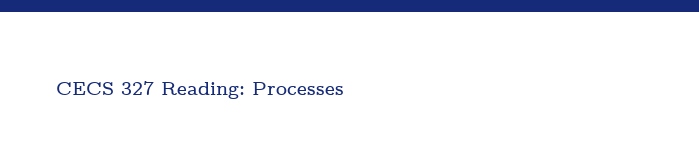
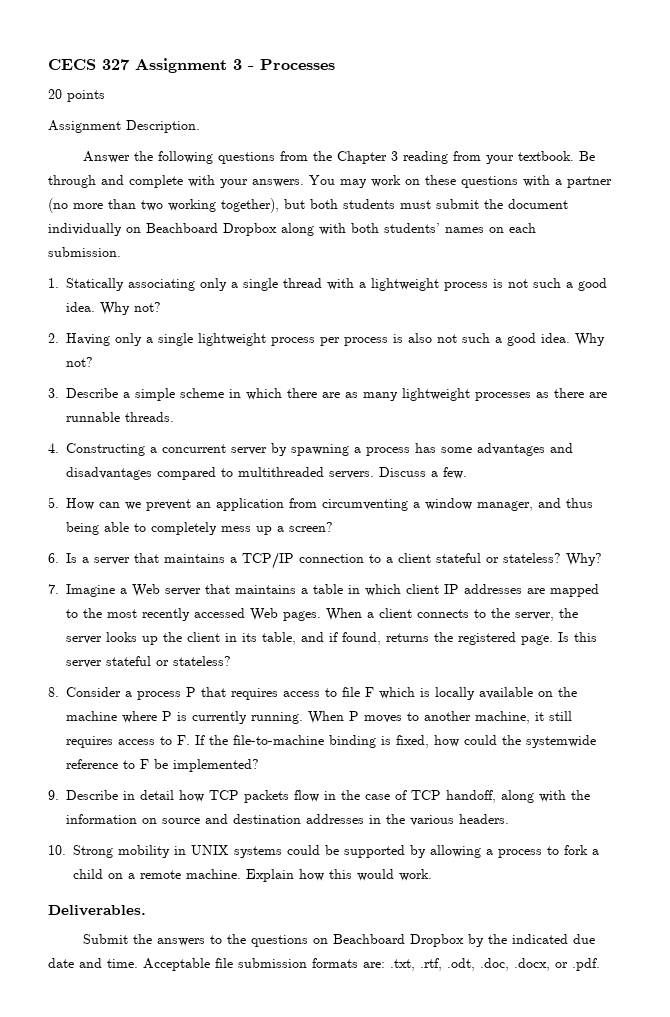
[161,82,344,99] Reading: Processes -> [135,58,335,73] [48,89,105,102] [48,120,200,133] [82,151,595,164] [48,175,612,188] [48,198,568,213] [48,223,536,236] [48,247,121,257] [48,278,607,291] [66,302,161,315] [48,333,605,346] [66,357,93,367] [48,388,607,401] [66,412,174,422] [48,443,573,456] [66,467,467,480] [48,497,593,511] [66,522,333,535] [48,552,602,569] [48,584,599,597] [66,608,578,621] [66,632,597,645] [66,656,231,668] [48,687,577,700] [66,711,572,724] [66,735,596,748] [66,759,259,772] [48,790,590,803] [66,814,509,826] [48,845,599,858] [73,869,432,882] [48,905,146,916] [82,934,595,947] [48,958,600,971] Assignment 3 - Processes // 20 points // Assignment Description. // Answer the following questions from the Chapter 3 reading from your textbook. Be through and complete with your answers. You may work on these questions with a partner (no more than two working together), but both students must submit the document individually on Beachboard Dropbox along with both students’ names on each submission. // 1. Statically associating only a single thread with a lightweight process is not such a good idea. Why not? // 2. Having only a single lightweight process per process is also not such a good idea. Why not? // 3. Describe a simple scheme in which there are as many lightweight processes as there are runnable threads. // 4. Constructing a concurrent server by spawning a process has some advantages and disadvantages compared to multithreaded servers. Discuss a few. // 5. How can we prevent an application from circumventing a window manager, and thus being able to completely mess up a screen? // 6. Is a server that maintains a TCP/IP connection to a client stateful or stateless? Why? // 7. Imagine a Web server that maintains a table in which client IP addresses are mapped to the most recently accessed Web pages. When a client connects to the server, the server looks up the client in its table, and if found, returns the registered page. Is this server stateful or stateless? // 8. Consider a process P that requires access to file F which is locally available on the machine where P is currently running. When P moves to another machine, it still requires access to F. If the file-to-machine binding is fixed, how could the systemwide reference to F be implemented? // 9. Describe in detail how TCP packets flow in the case of TCP handoff, along with the information on source and destination addresses in the various headers. // 10. Strong mobility in UNIX systems could be supported by allowing a process to fork a child on a remote machine. Explain how this would work. // Deliverables. // Submit the answers to the questions on Beachboard Dropbox by the indicated due date and time. Acceptable file submission formats are: .txt, .rtf, .odt, .doc, .docx, or .pdf.

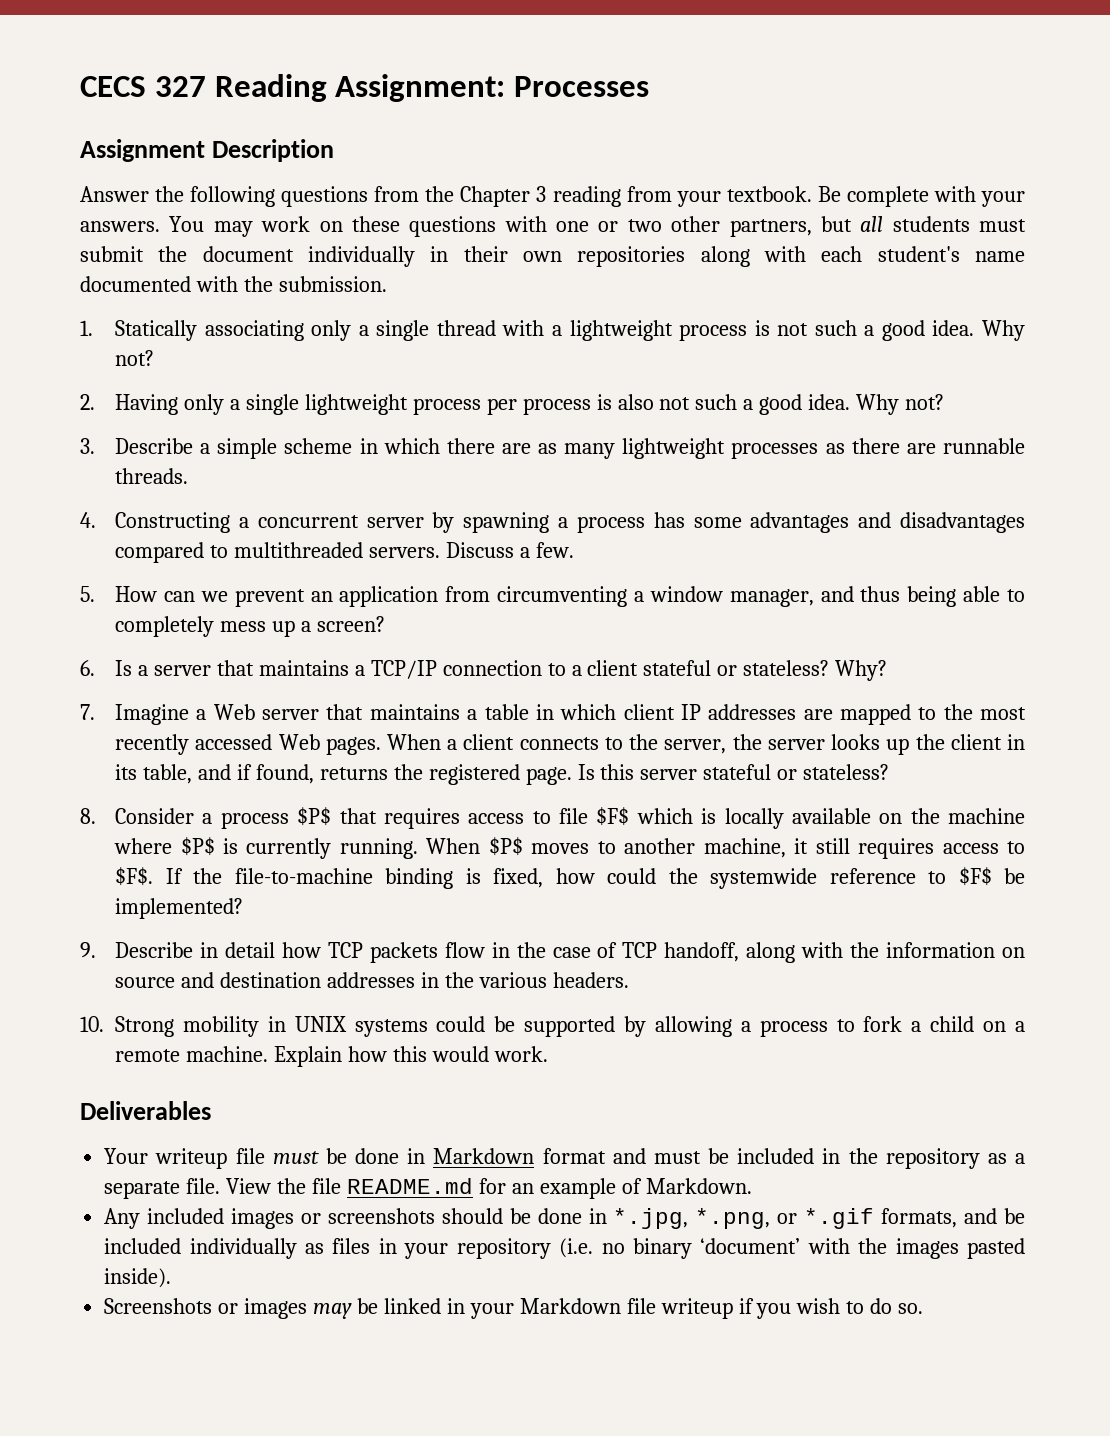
[135,58,254,73] Assignment 3 - -> [214,74,506,102] Reading Assignment:
[48,89,105,102] [48,120,200,133] // 20 points // Assignment Description. -> [80,139,335,162] // Assignment Description
[48,175,124,188] through and -> (841, 194) none
[555,176,612,188] [48,198,338,213] a partner (no more than two working together), but both -> [556,216,884,237] one or two other partners, but all
[126,223,536,236] on Beachboard Dropbox along with both students’ names on each -> [430,246,1025,267] [80,276,273,292] in their own repositories along with each student's name documented with the
[186,687,196,697] P -> [297,807,332,826] $P$
[365,687,374,697] F -> [596,807,630,826] $F$
[162,711,172,721] P -> [180,837,215,856] $P$
[349,711,359,721] P -> [488,837,523,856] $P$
[177,735,190,745] F. -> [115,867,154,886] $F$.
[140,759,149,769] F -> [958,867,992,886] $F$
[48,905,146,916] [82,934,595,947] [48,958,600,971] Deliverables. // Submit the answers to the questions on Beachboard Dropbox by the indicated due date and time. Acceptable file submission formats are: .txt, .rtf, .odt, .doc, .docx, or .pdf. -> [80,1101,211,1120] [104,1148,1025,1169] [104,1178,752,1199] [104,1208,1025,1229] [104,1238,1025,1259] [104,1268,172,1288] [104,1298,924,1319] Deliverables // Your writeup file must be done in Markdown format and must be included in the repository as a separate file. View the file README.md for an example of Markdown. // Any included images or screenshots should be done in *.jpg, *.png, or *.gif formats, and be included individually as files in your repository (i.e. no binary ‘document’ with the images pasted inside). // Screenshots or images may be linked in your Markdown file writeup if you wish to do so.

